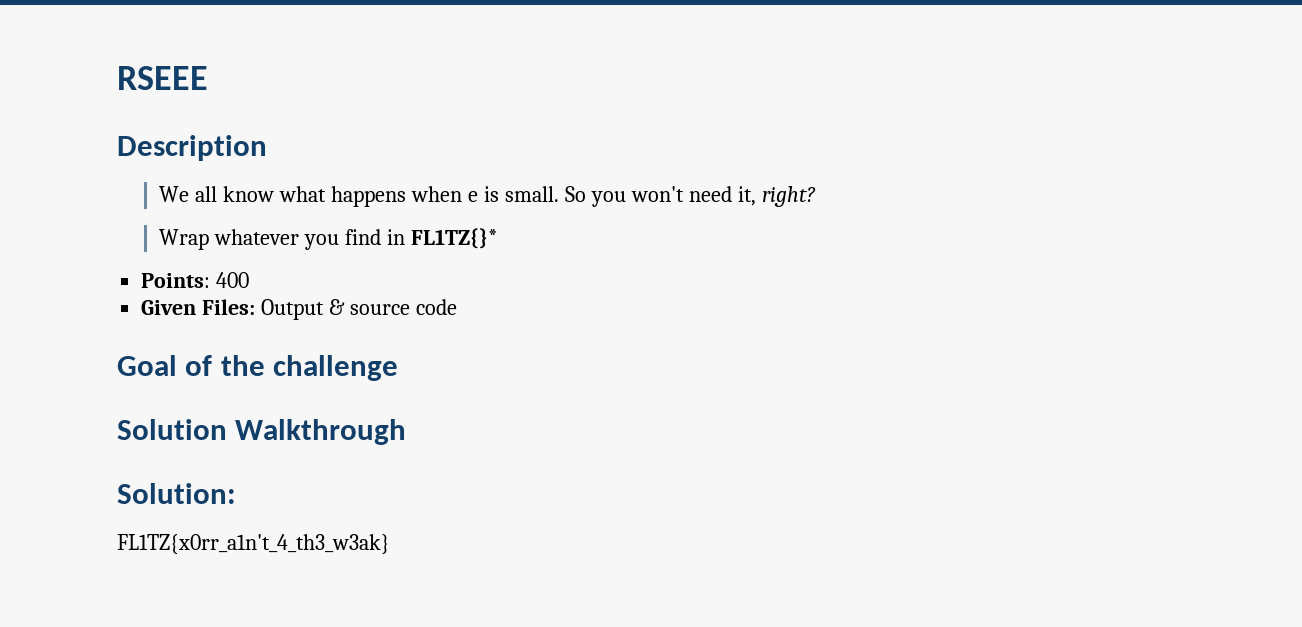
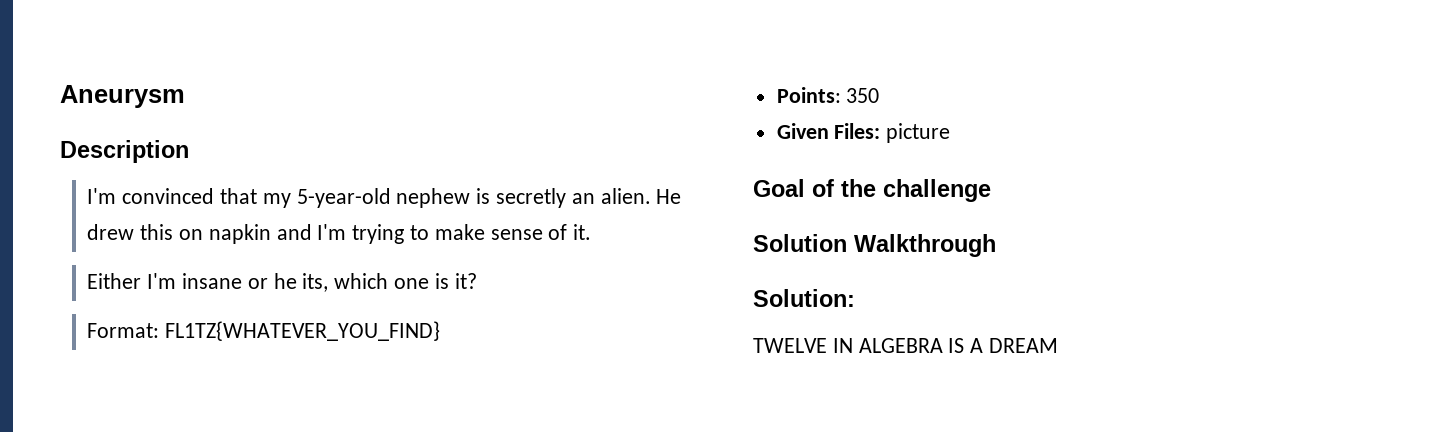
[117,66,208,90] RSEEE -> [60,85,185,108] Aneurysm
[159,186,816,207] [159,228,498,250] We all know what happens when e is small. So you won't need it, right? // Wrap whatever you find in FL1TZ{}* -> [87,188,682,208] [87,224,592,244] [87,273,477,292] [87,321,441,341] I'm convinced that my 5-year-old nephew is secretly an alien. He drew this on napkin and I'm trying to make sense of it. // Either I'm insane or he its, which one is it? // Format: FL1TZ{WHATEVER_YOU_FIND}
[216,272,250,288] 400 -> [846,88,880,103] 350
[261,299,457,320] Output & source code -> [886,123,951,143] picture
[117,534,390,555] FL1TZ{x0rr_a1n't_4_th3_w3ak} -> [753,338,1059,353] TWELVE IN ALGEBRA IS A DREAM

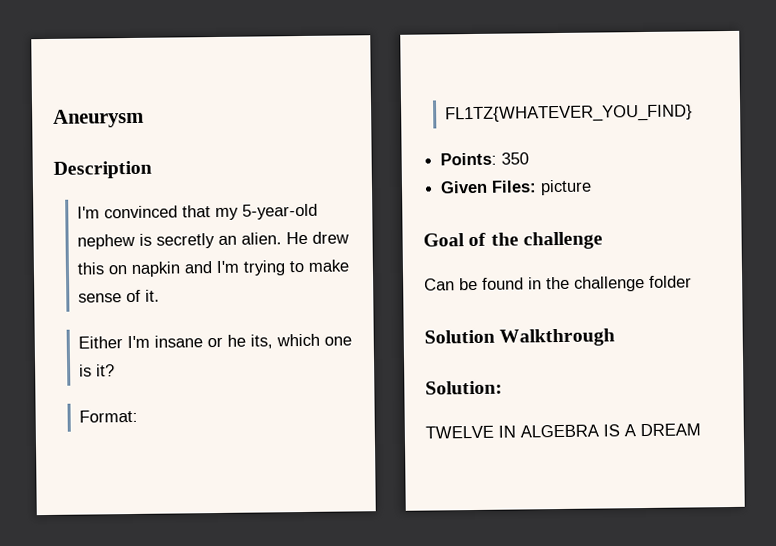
(991, 190) none -> [424,275,692,292] // Can be found in the challenge folder

